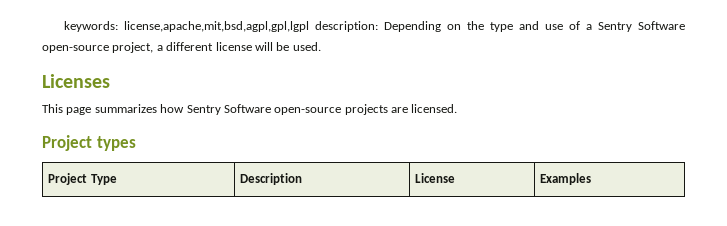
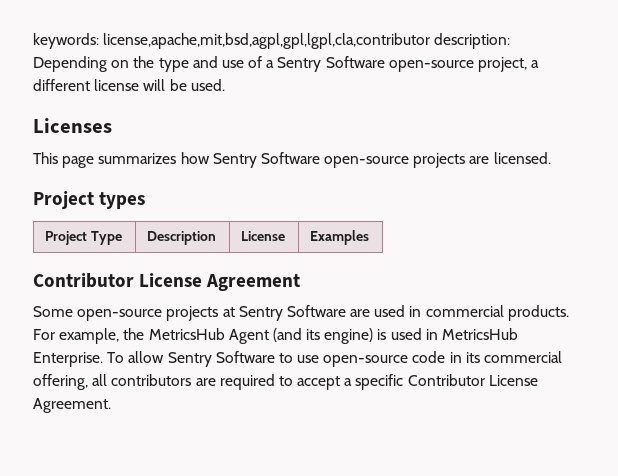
[124,21,310,32] license,apache,mit,bsd,agpl,gpl,lgpl -> [103,33,431,49] license,apache,mit,bsd,agpl,gpl,lgpl,cla,contributor
(592, 179) none -> [33,273,301,291] [33,305,569,321] [33,328,519,344] [33,351,563,367] [33,374,538,390] [33,398,111,413] // Contributor License Agreement // Some open-source projects at Sentry Software are used in commercial products. For example, the MetricsHub Agent (and its engine) is used in MetricsHub Enterprise. To allow Sentry Software to use open-source code in its commercial offering, all contributors are required to accept a specific Contributor License Agreement.

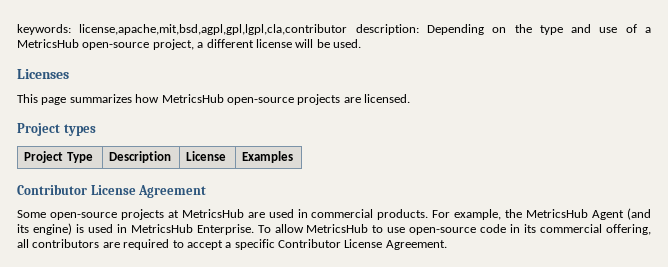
[277,56,385,72] Sentry Software -> [17,39,79,48] MetricsHub
[212,152,320,168] Sentry Software -> [161,94,224,103] MetricsHub
[238,305,346,321] Sentry Software -> [181,209,244,218] MetricsHub
[167,351,275,367] Sentry Software -> [306,224,369,233] MetricsHub

